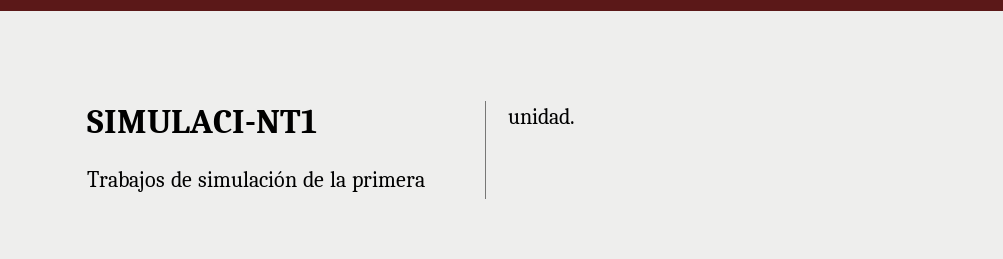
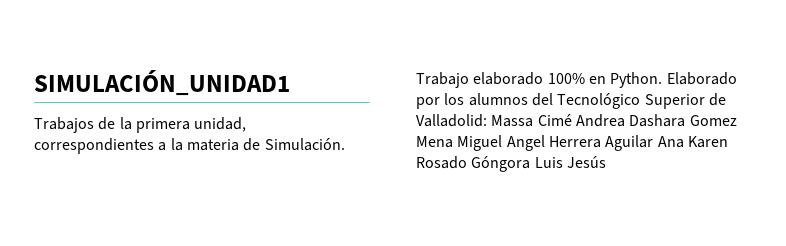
[87,109,317,133] SIMULACI-NT1 -> [34,70,290,96] SIMULACIÓN_UNIDAD1
[197,171,425,192] [508,108,575,124] simulación de la primera unidad. -> [119,117,247,133] [34,138,345,154] [416,72,737,88] [416,93,726,109] [416,114,737,127] [416,135,728,151] [416,156,606,172] la primera unidad, correspondientes a la materia de Simulación. Trabajo elaborado 100% en Python. Elaborado por los alumnos del Tecnológico Superior de Valladolid: Massa Cimé Andrea Dashara Gomez Mena Miguel Angel Herrera Aguilar Ana Karen Rosado Góngora Luis Jesús

